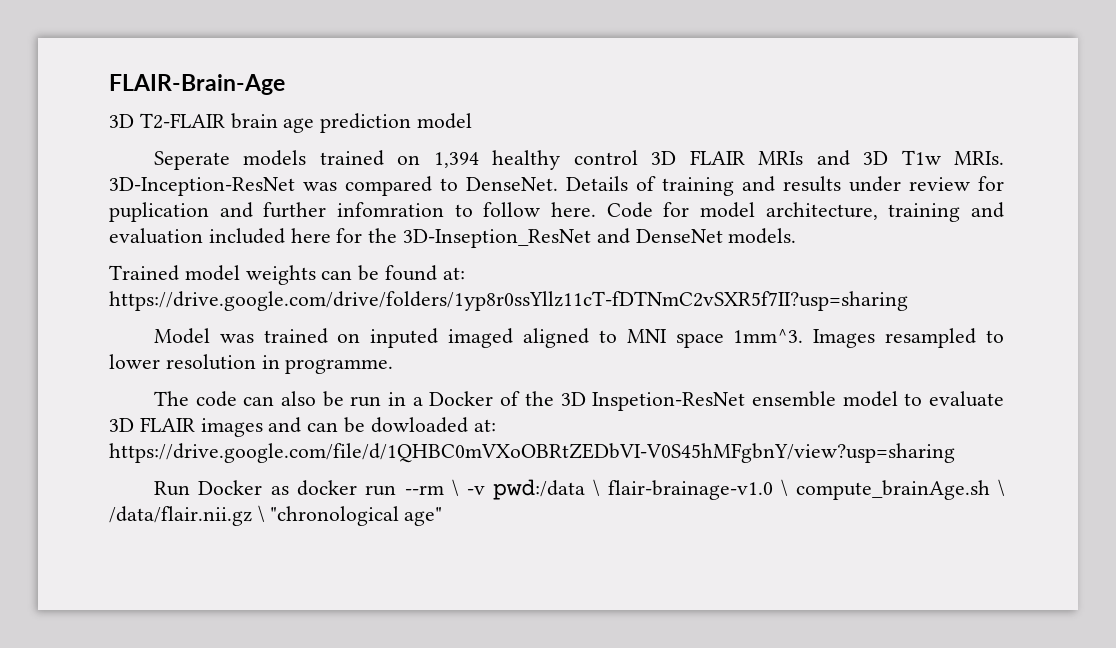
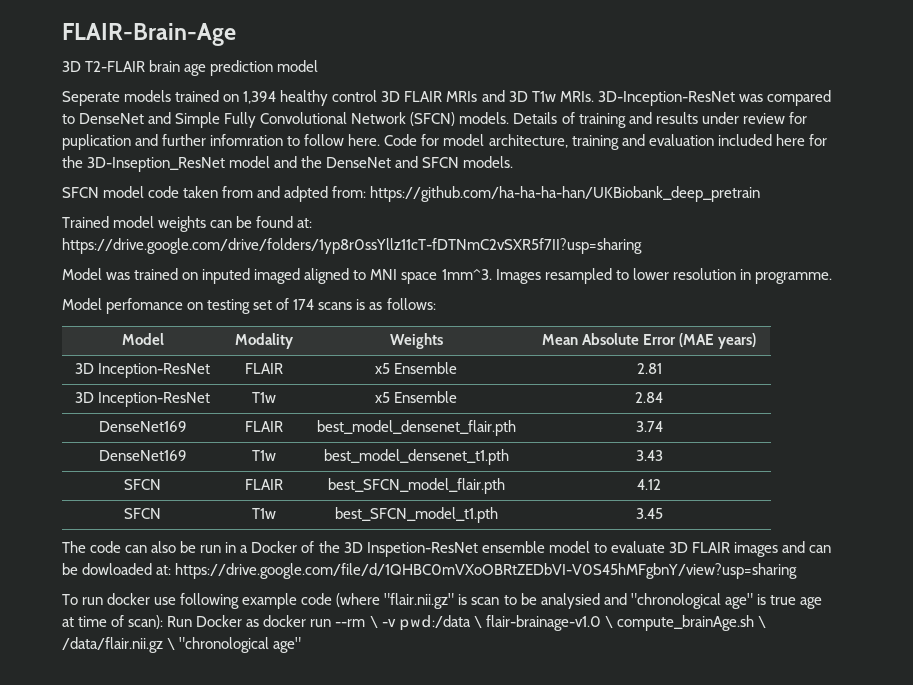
[466,177,558,191] DenseNet. -> [79,112,510,128] DenseNet and Simple Fully Convolutional Network (SFCN) models.
[596,228,797,244] and DenseNet models. -> [229,156,514,168] [62,186,761,202] model and the DenseNet and SFCN models. // SFCN model code taken from and adpted from: https://github.com/ha-ha-ha-han/UKBiobank_deep_pretrain
(394, 366) none -> [62,298,436,314] [121,333,164,345] [234,333,294,349] [389,333,443,349] [541,333,757,349] [74,363,211,378] [244,363,283,374] [374,362,458,374] [636,363,662,374] [74,392,211,407] [251,392,276,403] [374,391,458,403] [635,392,664,403] [98,421,187,432] [244,421,283,432] [316,420,516,436] [635,421,663,432] [98,450,187,461] [251,450,276,461] [323,449,509,465] [635,450,663,461] [124,479,161,490] [244,479,283,490] [327,478,505,494] [637,479,662,490] [124,508,161,519] [251,508,276,519] [334,507,498,523] [635,508,663,519] // Model perfomance on testing set of 174 scans is as follows: // Model | Modality | Weights | Mean Absolute Error (MAE years) // 3D Inception-ResNet | FLAIR | x5 Ensemble | 2.81 // 3D Inception-ResNet | T1w | x5 Ensemble | 2.84 // DenseNet169 | FLAIR | best_model_densenet_flair.pth | 3.74 // DenseNet169 | T1w | best_model_densenet_t1.pth | 3.43 // SFCN | FLAIR | best_SFCN_model_flair.pth | 4.12 // SFCN | T1w | best_SFCN_model_t1.pth | 3.45
(955, 453) none -> [62,593,822,609] [62,615,164,629] To run docker use following example code (where "flair.nii.gz" is scan to be analysied and "chronological age" is true age at time of scan):

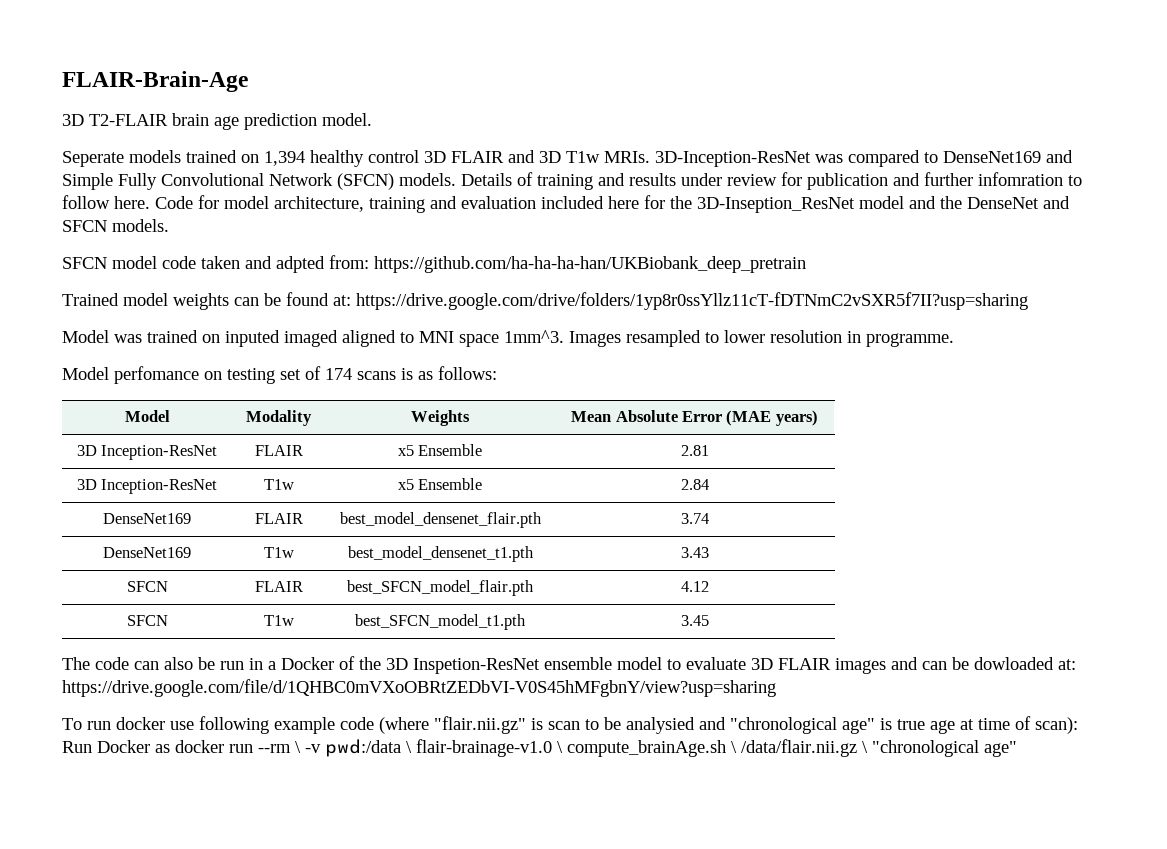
[277,60,319,72] model -> [322,113,372,126] model.
[446,91,478,102] MRIs -> (504, 157) none
[79,113,145,124] DenseNet -> [943,151,1041,163] DenseNet169
[62,134,131,150] puplication -> [807,173,888,190] publication
[222,186,254,198] from -> (240, 262) none

